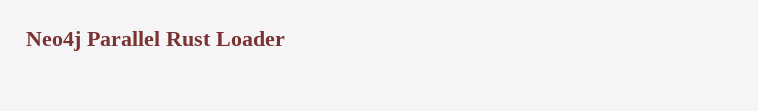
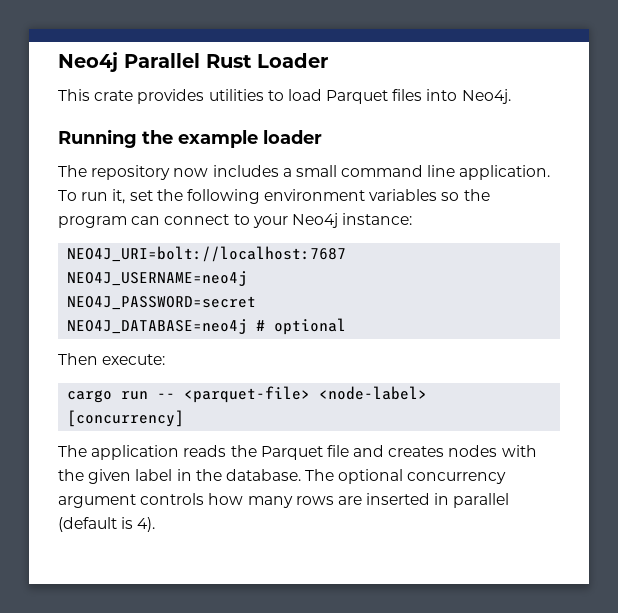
(285, 38) none -> [58,89,511,104] [58,129,322,148] [58,165,551,180] [58,189,490,204] [58,213,413,228] [67,246,347,262] [67,271,248,286] [67,296,257,310] [67,318,347,335] [58,353,166,365] [67,386,428,403] [67,410,185,427] [58,445,537,460] [58,469,507,484] [58,493,510,508] [58,517,156,532] // This crate provides utilities to load Parquet files into Neo4j. // Running the example loader // The repository now includes a small command line application. To run it, set the following environment variables so the program can connect to your Neo4j instance: // NEO4J_URI=bolt://localhost:7687 // NEO4J_USERNAME=neo4j // NEO4J_PASSWORD=secret // NEO4J_DATABASE=neo4j # optional // Then execute: // cargo run -- <parquet-file> <node-label> [concurrency] // The application reads the Parquet file and creates nodes with the given label in the database. The optional concurrency argument controls how many rows are inserted in parallel (default is 4).

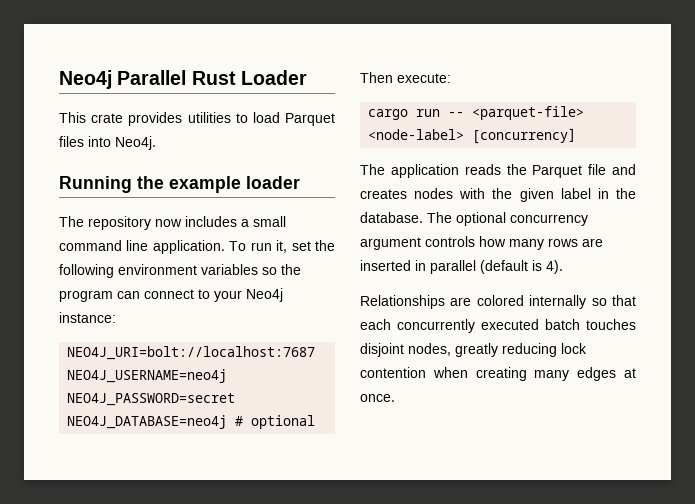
(156, 524) none -> [360,295,636,309] [360,319,636,333] [360,343,587,357] [360,367,636,381] [360,394,395,402] // Relationships are colored internally so that each concurrently executed batch touches disjoint nodes, greatly reducing lock contention when creating many edges at once.

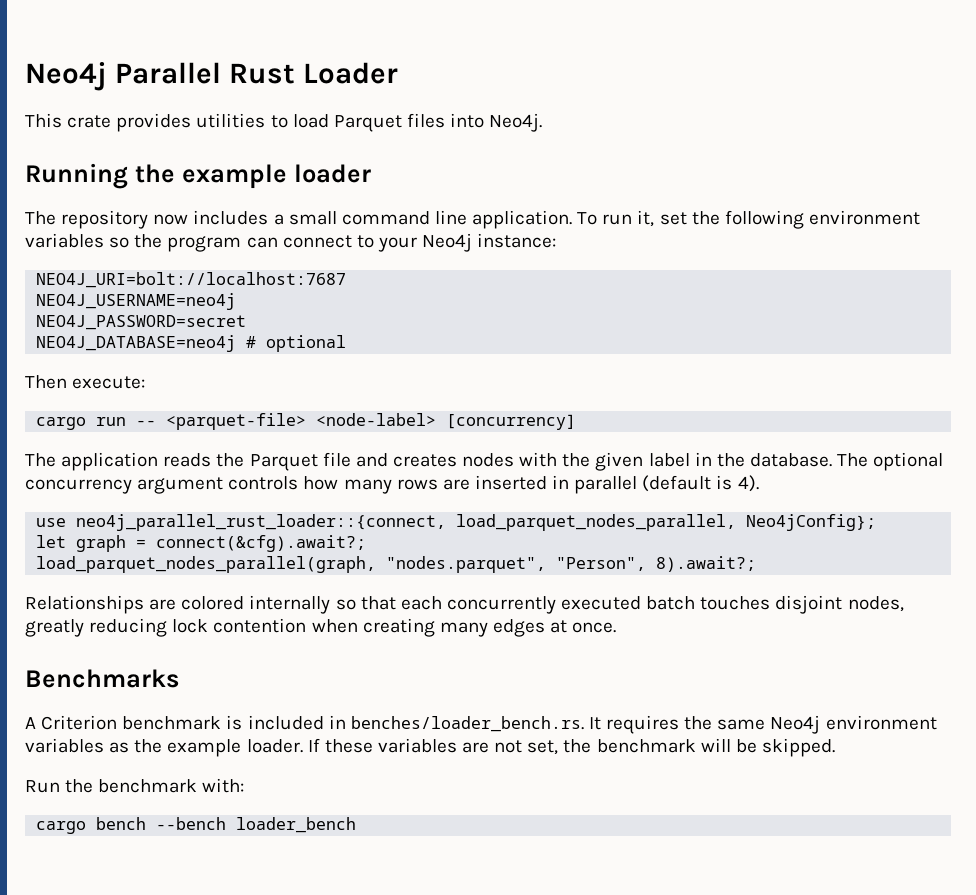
(563, 267) none -> [36,514,877,531] [36,535,367,552] [36,556,757,573] // use neo4j_parallel_rust_loader::{connect, load_parquet_nodes_parallel, Neo4jConfig}; // let graph = connect(&cfg).await?; // load_parquet_nodes_parallel(graph, "nodes.parquet", "Person", 8).await?;
(395, 398) none -> [25,669,179,688] [25,715,937,734] [25,738,835,757] [25,778,245,793] [36,817,357,834] // Benchmarks // A Criterion benchmark is included in benches/loader_bench.rs. It requires the same Neo4j environment variables as the example loader. If these variables are not set, the benchmark will be skipped. // Run the benchmark with: // cargo bench --bench loader_bench

